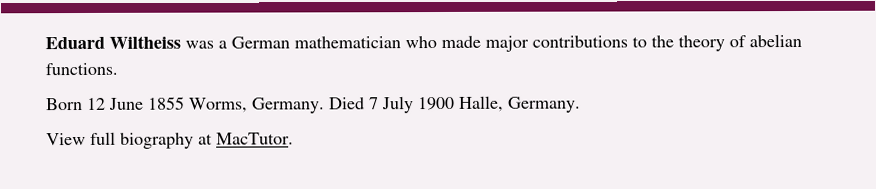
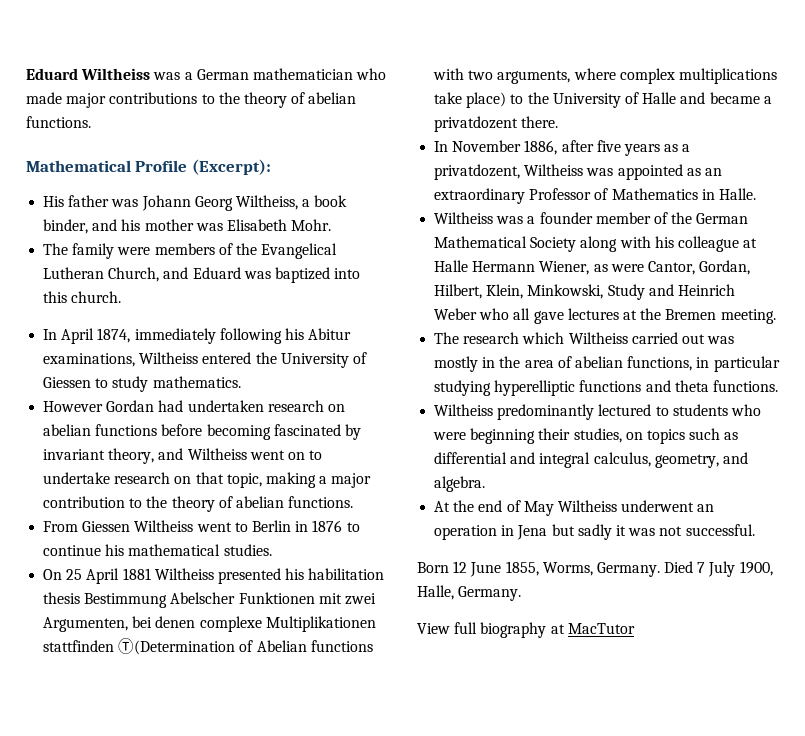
(118, 69) none -> [26,159,271,175] [43,195,348,211] [43,219,332,234] [43,243,338,259] [43,267,361,283] [43,291,122,303] [43,328,352,344] [43,352,367,368] [43,376,241,392] [43,400,345,412] [43,424,361,440] [43,448,323,464] [43,472,372,488] [43,496,354,512] [43,520,360,532] [43,544,272,556] [43,568,385,584] [43,592,376,608] [43,616,376,632] [43,638,373,655] [433,68,777,84] [434,92,772,108] [434,116,559,132] [434,140,691,156] [434,164,722,180] [434,188,756,204] [434,212,749,224] [434,236,758,252] [434,260,751,275] [434,284,735,300] [434,308,776,324] [434,332,735,344] [434,356,780,372] [434,380,778,396] [434,404,761,420] [433,428,739,444] [434,452,748,468] [434,476,486,492] [434,500,715,516] [434,524,755,540] // Mathematical Profile (Excerpt): // His father was Johann Georg Wiltheiss, a book binder, and his mother was Elisabeth Mohr. // The family were members of the Evangelical Lutheran Church, and Eduard was baptized into this church. // In April 1874, immediately following his Abitur examinations, Wiltheiss entered the University of Giessen to study mathematics. // However Gordan had undertaken research on abelian functions before becoming fascinated by invariant theory, and Wiltheiss went on to undertake research on that topic, making a major contribution to the theory of abelian functions. // From Giessen Wiltheiss went to Berlin in 1876 to continue his mathematical studies. // On 25 April 1881 Wiltheiss presented his habilitation thesis Bestimmung Abelscher Funktionen mit zwei Argumenten, bei denen complexe Multiplikationen stattfinden Ⓣ(Determination of Abelian functions with two arguments, where complex multiplications take place) to the University of Halle and became a privatdozent there. // In November 1886, after five years as a privatdozent, Wiltheiss was appointed as an extraordinary Professor of Mathematics in Halle. // Wiltheiss was a founder member of the German Mathematical Society along with his colleague at Halle Hermann Wiener, as were Cantor, Gordan, Hilbert, Klein, Minkowski, Study and Heinrich Weber who all gave lectures at the Bremen meeting. // The research which Wiltheiss carried out was mostly in the area of abelian functions, in particular studying hyperelliptic functions and theta functions. // Wiltheiss predominantly lectured to students who were beginning their studies, on topics such as differential and integral calculus, geometry, and algebra. // At the end of May Wiltheiss underwent an operation in Jena but sadly it was not successful.
[148,96,185,110] 1855 -> [505,561,539,576] 1855,
[418,96,455,111] 1900 -> [739,561,773,576] 1900,
[216,132,294,145] MacTutor. -> [567,623,635,634] MacTutor

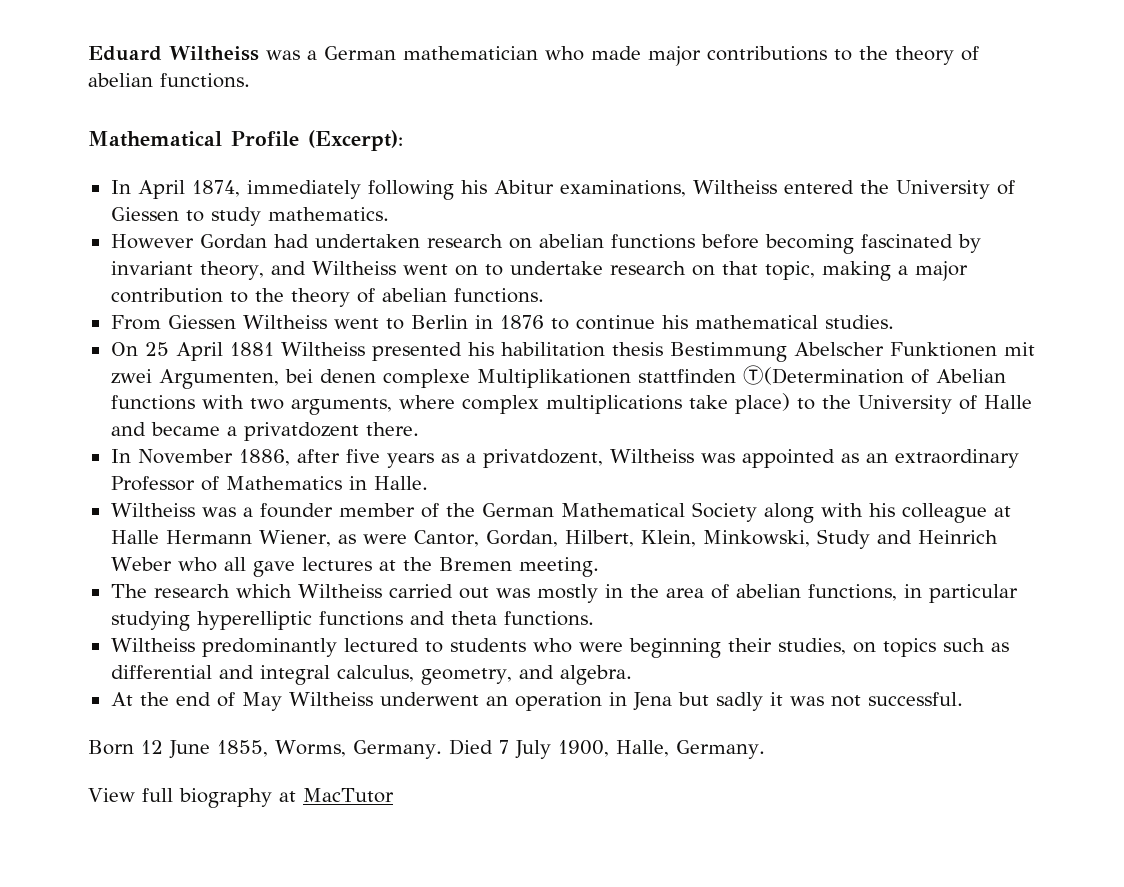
[43,195,348,211] [43,219,332,234] [43,243,338,259] [43,267,361,283] [43,291,122,303] // His father was Johann Georg Wiltheiss, a book binder, and his mother was Elisabeth Mohr. // The family were members of the Evangelical Lutheran Church, and Eduard was baptized into this church. -> (403, 140) none

